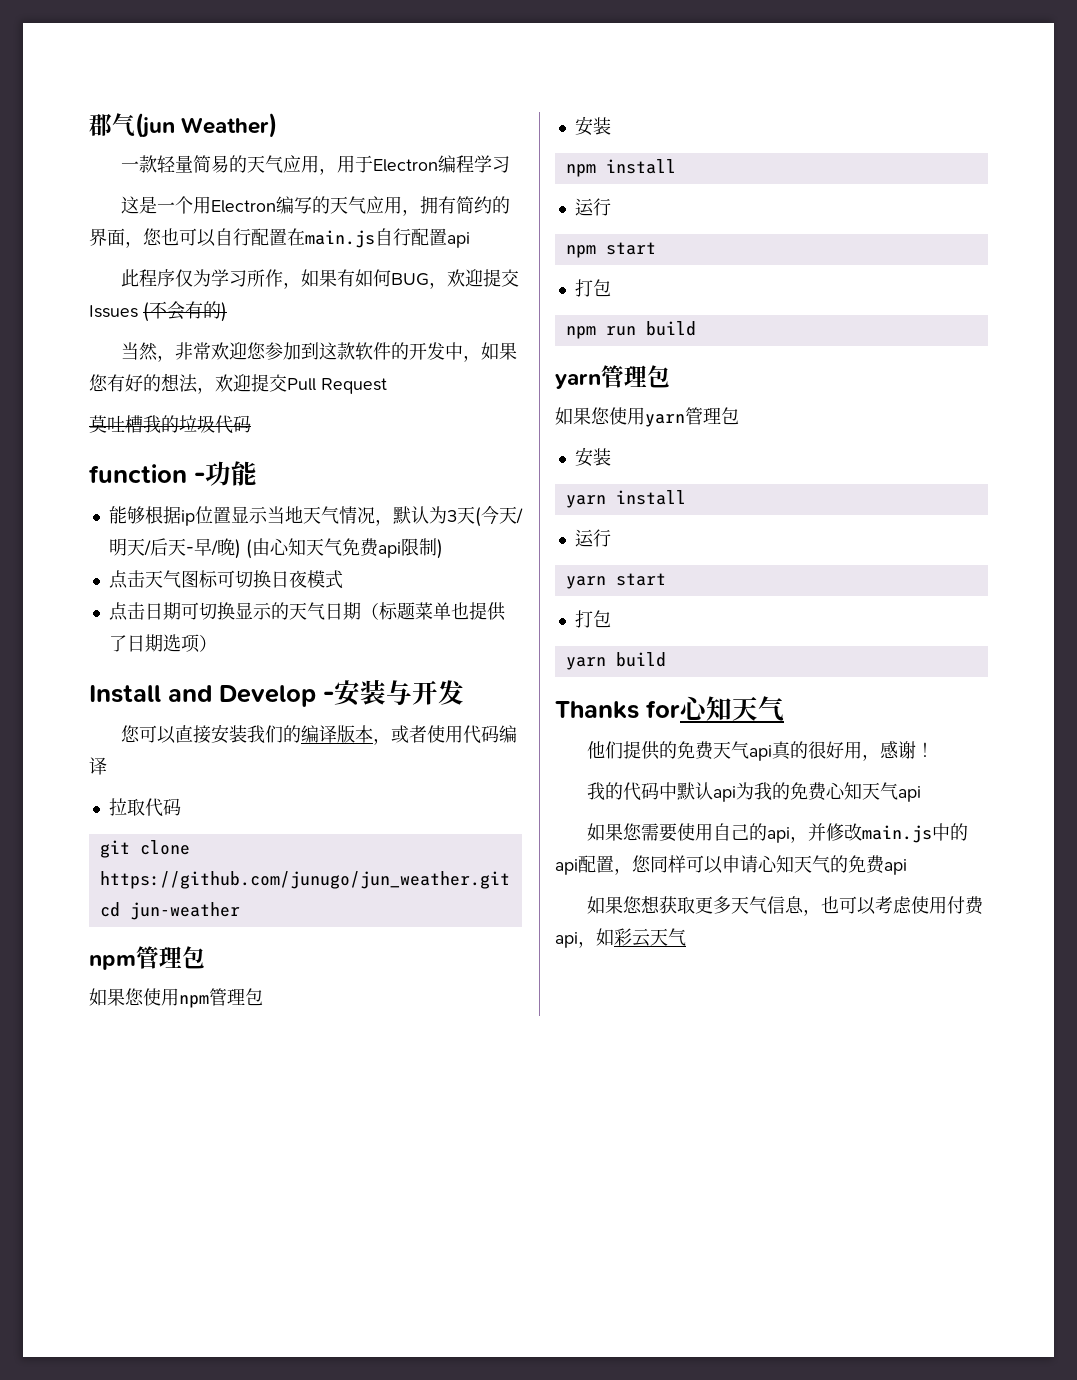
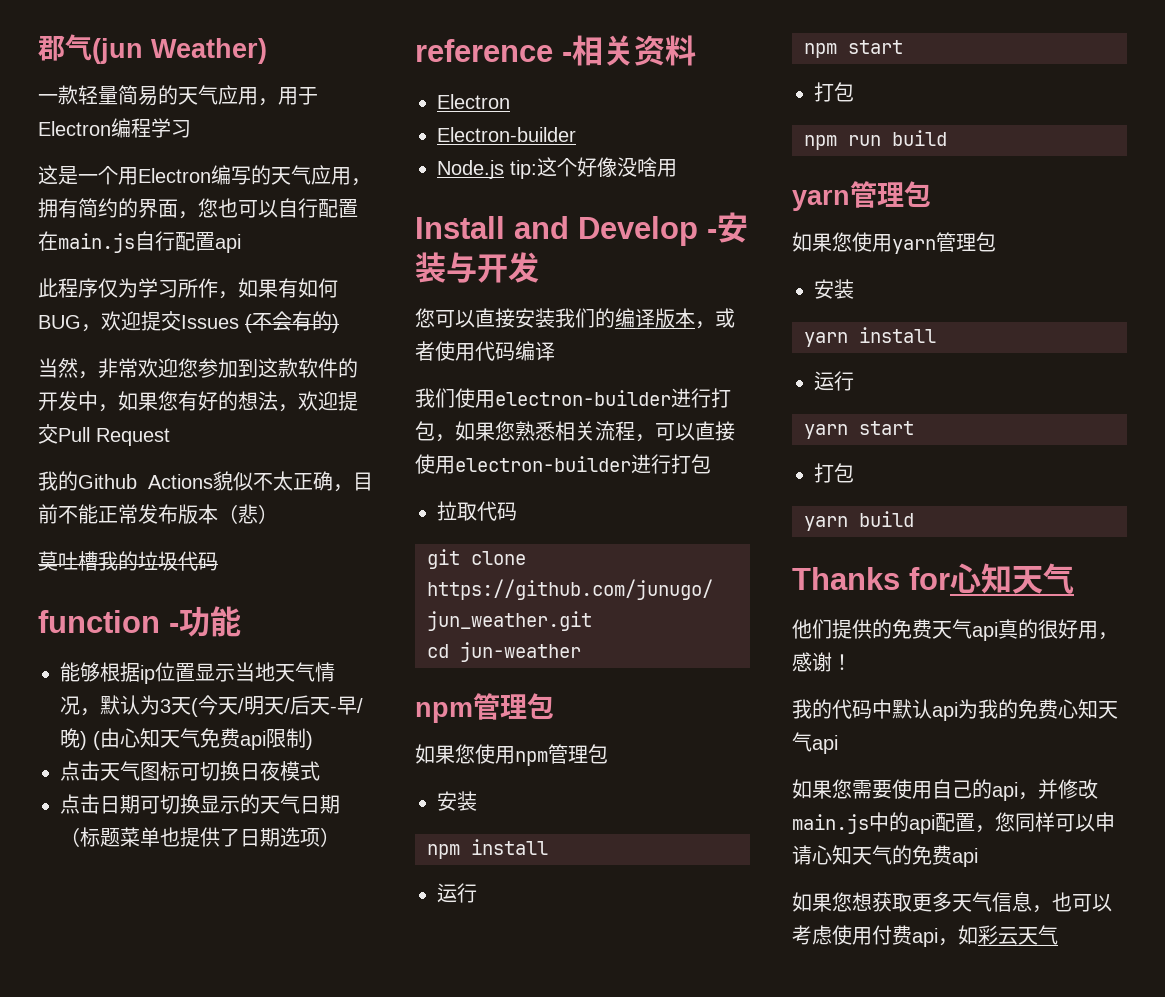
(387, 386) none -> [38,471,373,492] [38,504,278,524] // 我的Github Actions貌似不太正确，目前不能正常发布版本（悲）
(217, 643) none -> [415,35,696,66] [437,94,510,109] [437,127,576,142] [437,157,677,179] // reference -相关资料 // Electron // Electron-builder // Node.js tip:这个好像没啥用
(107, 766) none -> [415,388,731,408] [415,421,735,442] [415,454,711,474] // 我们使用electron-builder进行打包，如果您熟悉相关流程，可以直接使用electron-builder进行打包

